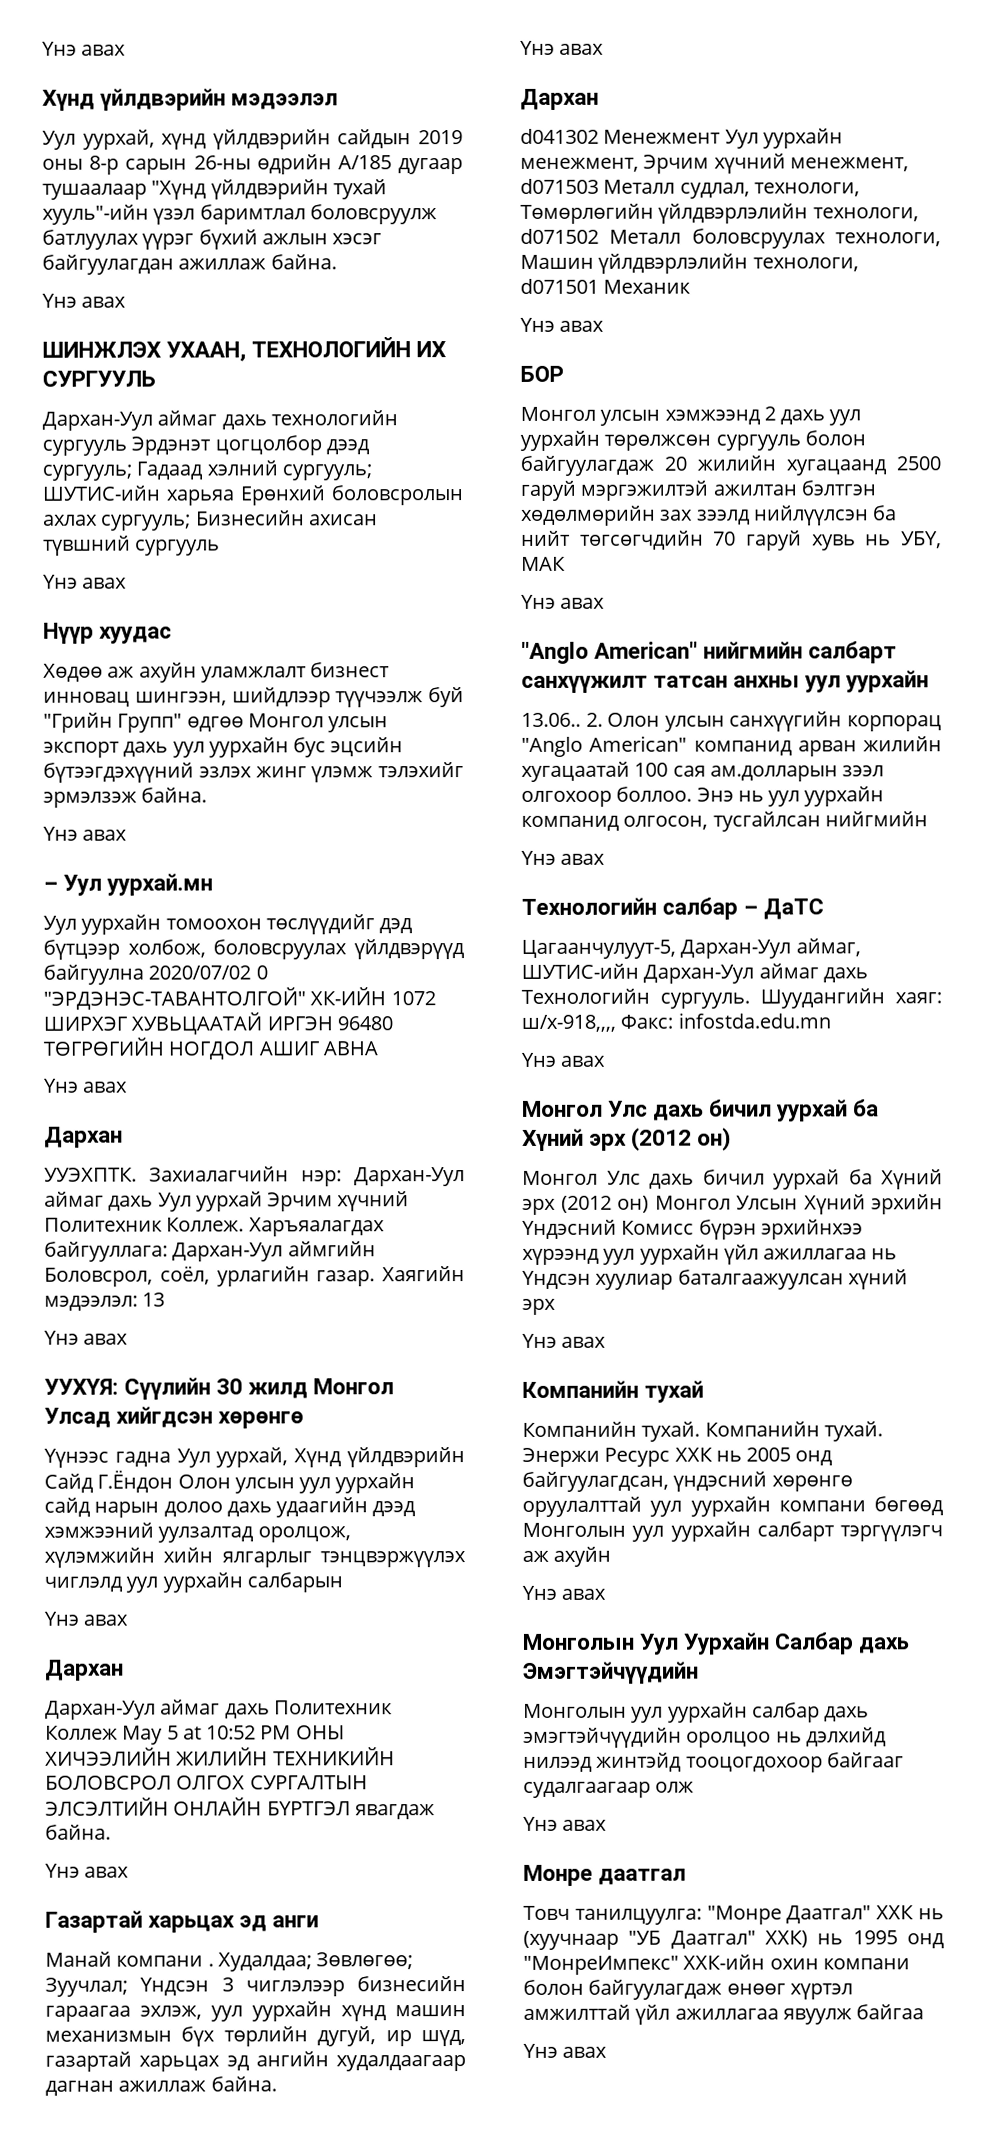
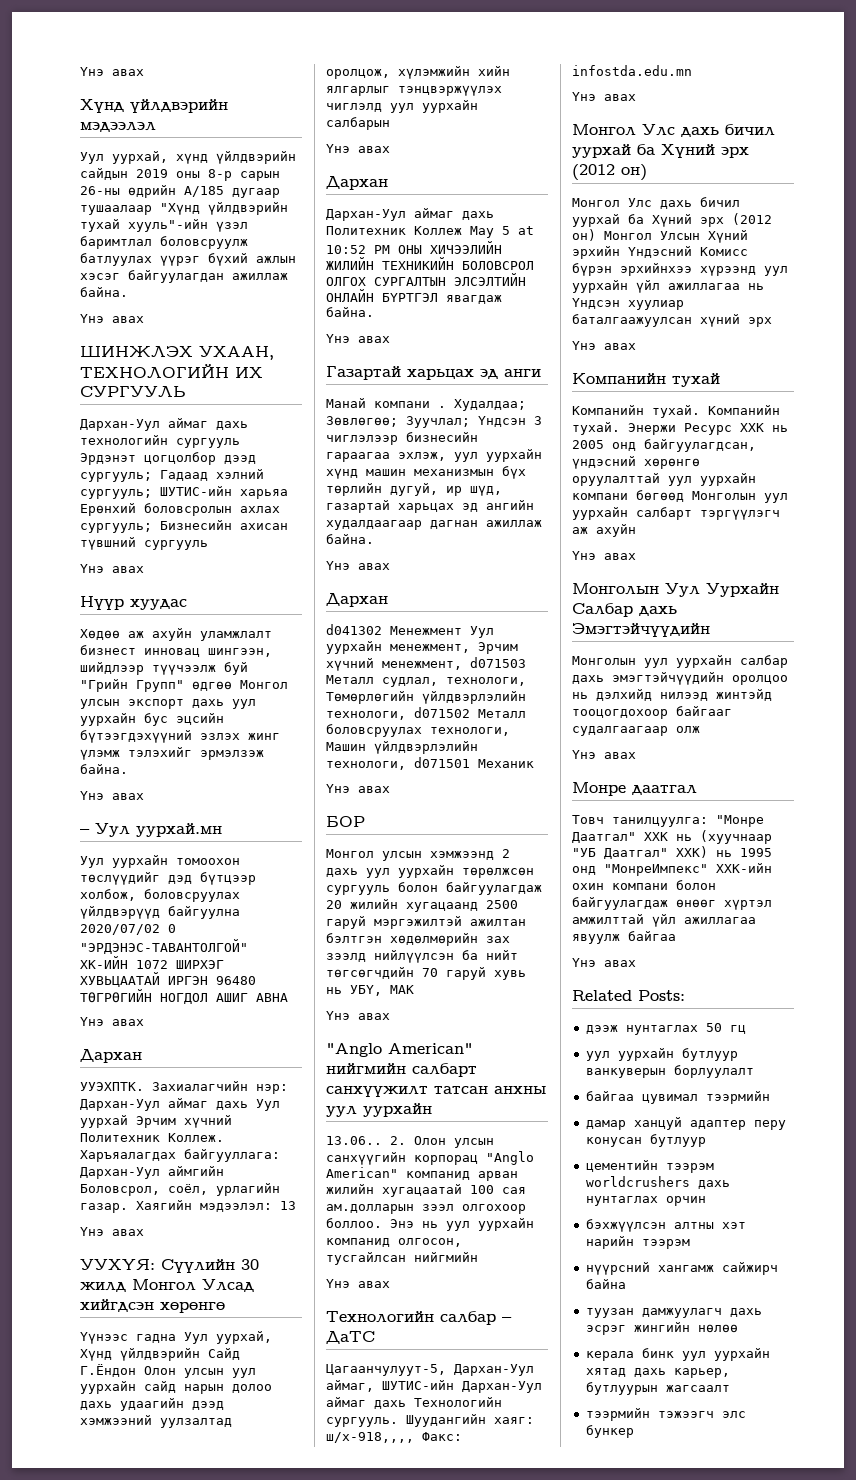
(608, 2052) none -> [572,990,685,1001] [585,1023,746,1035] [585,1048,738,1061] [585,1065,754,1078] [585,1091,770,1104] [585,1117,786,1130] [585,1134,706,1147] [585,1160,714,1173] [585,1176,730,1189] [585,1196,706,1206] [585,1219,746,1232] [585,1236,690,1249] [585,1262,778,1275] [585,1279,626,1289] [585,1308,762,1318] [585,1322,738,1335] [585,1348,770,1361] [585,1368,730,1378] [585,1382,730,1395] [585,1408,746,1421] [585,1425,634,1438] // Related Posts: // дээж нунтаглах 50 гц // уул уурхайн бутлуур ванкуверын борлуулалт // байгаа цувимал тээрмийн // дамар ханцуй адаптер перу конусан бутлуур // цементийн тээрэм worldcrushers дахь нунтаглах орчин // бэхжүүлсэн алтны хэт нарийн тээрэм // нүүрсний хангамж сайжирч байна // туузан дамжуулагч дахь эсрэг жингийн нөлөө // керала бинк уул уурхайн хятад дахь карьер, бутлуурын жагсаалт // тээрмийн тэжээгч элс бункер

